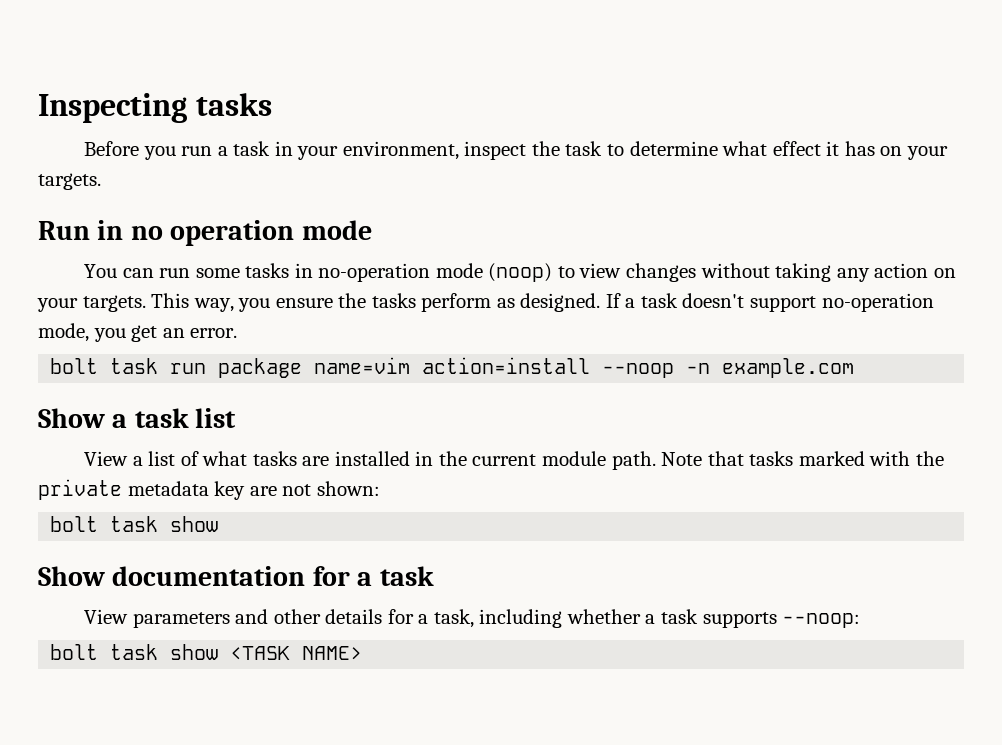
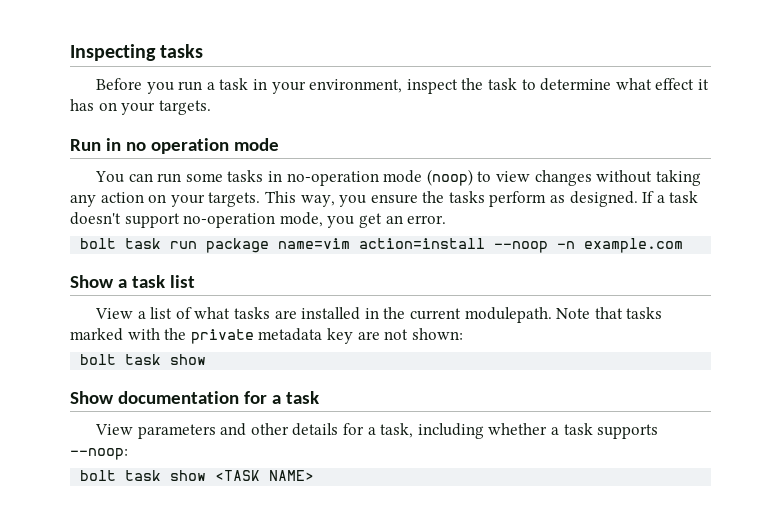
[542,451,656,470] module path. -> [464,307,552,323] modulepath.

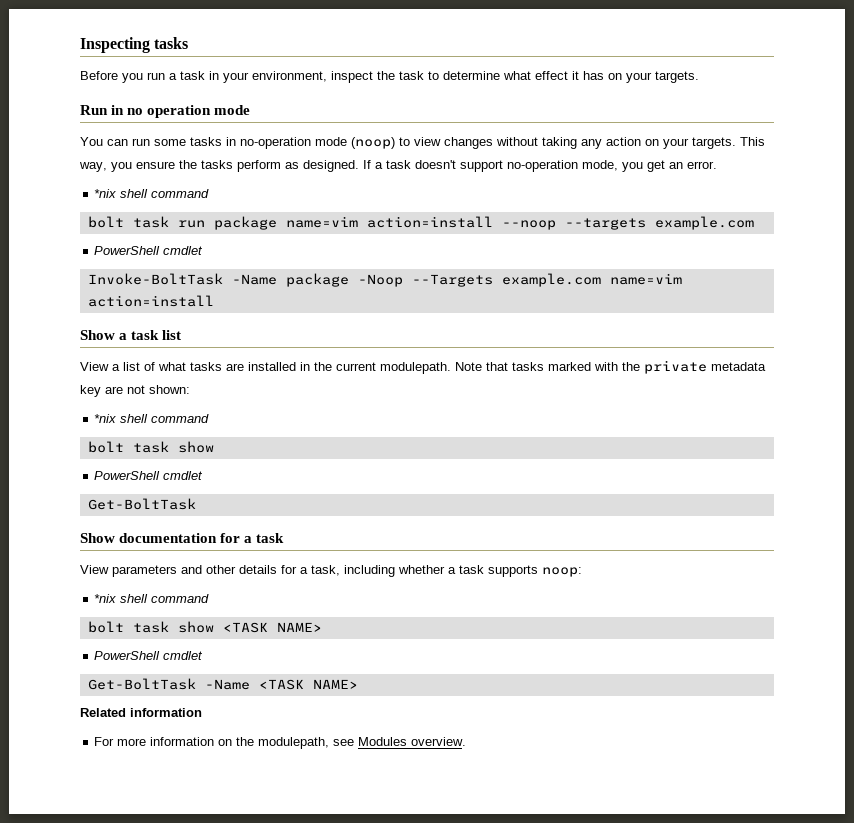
(447, 219) none -> [94,189,210,198] // *nix shell command
[557,238,684,253] -n example.com -> [564,216,754,230] [94,246,204,255] [87,273,682,287] [87,295,214,307] --targets example.com // PowerShell cmdlet // Invoke-BoltTask -Name package -Noop --Targets example.com name=vim action=install
[80,354,207,365] // bolt task show -> [94,414,210,423] [87,441,214,453] [94,471,204,480] [87,498,196,510] // *nix shell command // bolt task show // PowerShell cmdlet // Get-BoltTask
[70,448,128,460] --noop: -> [542,567,582,577] [94,594,210,603] noop: // *nix shell command
(315, 475) none -> [94,651,204,660] [87,678,358,690] [80,708,202,717] [94,737,467,749] // PowerShell cmdlet // Get-BoltTask -Name <TASK NAME> // Related information // For more information on the modulepath, see Modules overview.

